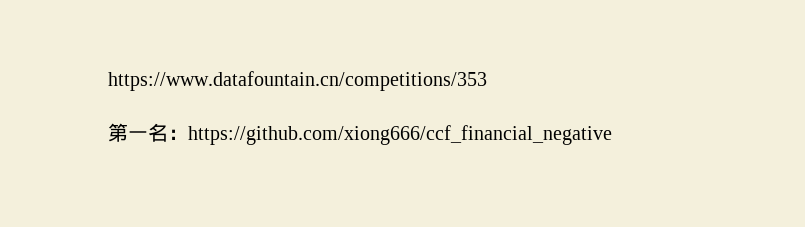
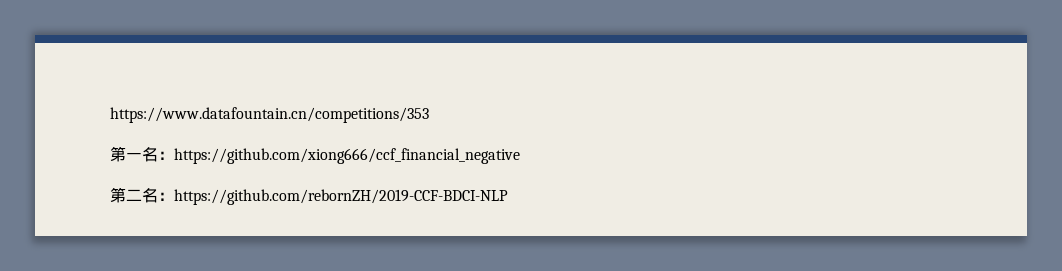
(612, 135) none -> [110,187,508,205] // 第二名：https://github.com/rebornZH/2019-CCF-BDCI-NLP

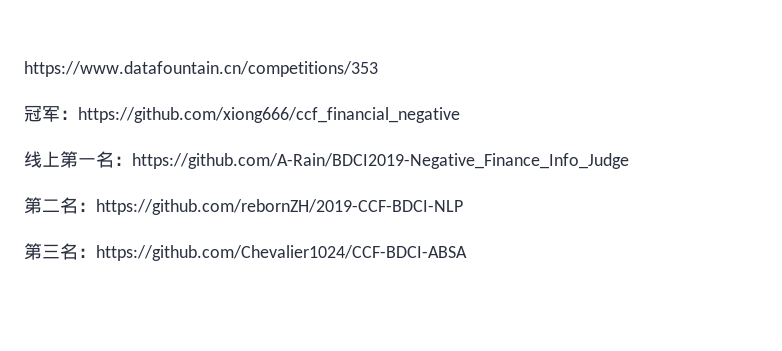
(429, 115) none -> [24,105,460,123] [24,151,60,168] 冠军：https://github.com/xiong666/ccf_financial_negative // 线上
[174,148,520,164] https://github.com/xiong666/ccf_financial_negative -> [132,153,629,169] https://github.com/A-Rain/BDCI2019-Negative_Finance_Info_Judge
(508, 197) none -> [24,243,467,261] // 第三名：https://github.com/Chevalier1024/CCF-BDCI-ABSA

